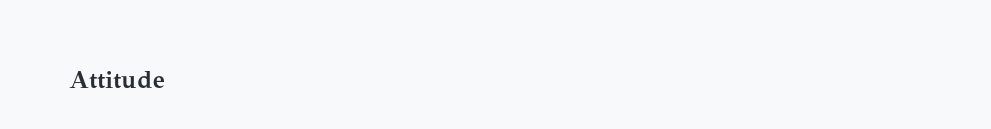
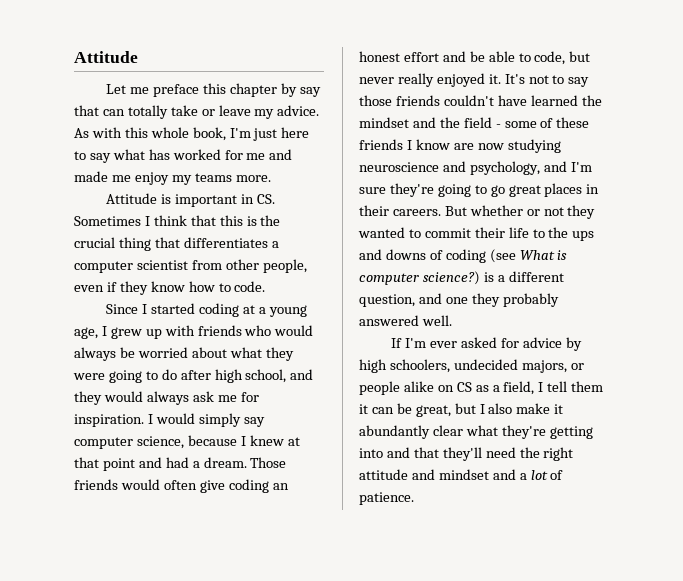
[69,71,165,89] Attitude -> [74,51,138,63] [106,83,321,97] [74,105,320,119] [74,127,310,141] [74,149,293,163] [74,171,271,185] [106,193,275,207] [74,215,281,226] [74,237,279,251] [74,259,307,273] [74,281,266,295] [106,303,307,317] [74,325,314,339] [74,347,294,361] [73,369,314,383] [74,391,259,405] [74,413,265,427] [74,435,300,449] [74,457,287,471] [74,479,289,493] [359,51,591,65] [359,73,590,87] [359,95,602,106] [359,117,590,128] [359,139,561,153] [359,161,592,175] [359,183,600,197] [359,205,596,219] [358,227,595,241] [359,249,568,263] [359,271,564,285] [359,293,559,307] [359,315,452,326] [391,337,582,351] [359,359,584,373] [359,381,604,395] [359,403,564,417] [359,425,593,439] [359,447,574,461] [359,469,564,480] [359,492,414,505] Attitude // Let me preface this chapter by say that can totally take or leave my advice. As with this whole book, I'm just here to say what has worked for me and made me enjoy my teams more. // Attitude is important in CS. Sometimes I think that this is the crucial thing that differentiates a computer scientist from other people, even if they know how to code. // Since I started coding at a young age, I grew up with friends who would always be worried about what they were going to do after high school, and they would always ask me for inspiration. I would simply say computer science, because I knew at that point and had a dream. Those friends would often give coding an honest effort and be able to code, but never really enjoyed it. It's not to say those friends couldn't have learned the mindset and the field - some of these friends I know are now studying neuroscience and psychology, and I'm sure they're going to go great places in their careers. But whether or not they wanted to commit their life to the ups and downs of coding (see What is computer science?) is a different question, and one they probably answered well. // If I'm ever asked for advice by high schoolers, undecided majors, or people alike on CS as a field, I tell them it can be great, but I also make it abundantly clear what they're getting into and that they'll need the right attitude and mindset and a lot of patience.

